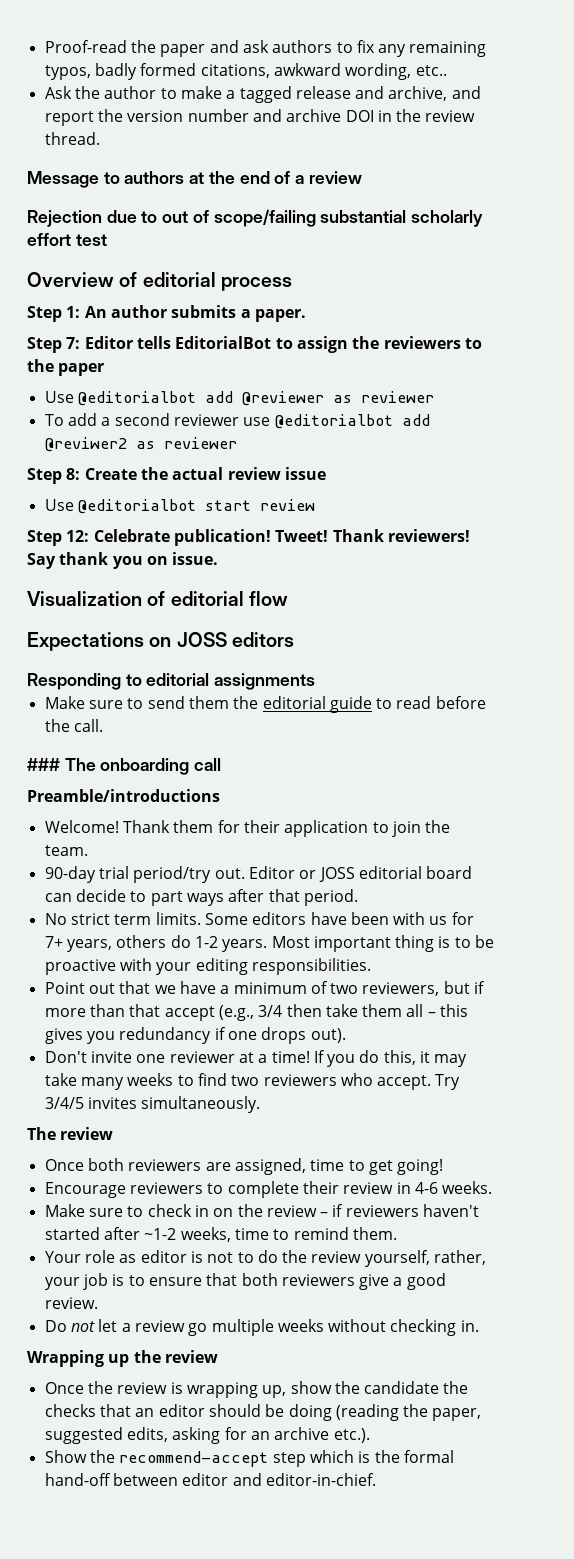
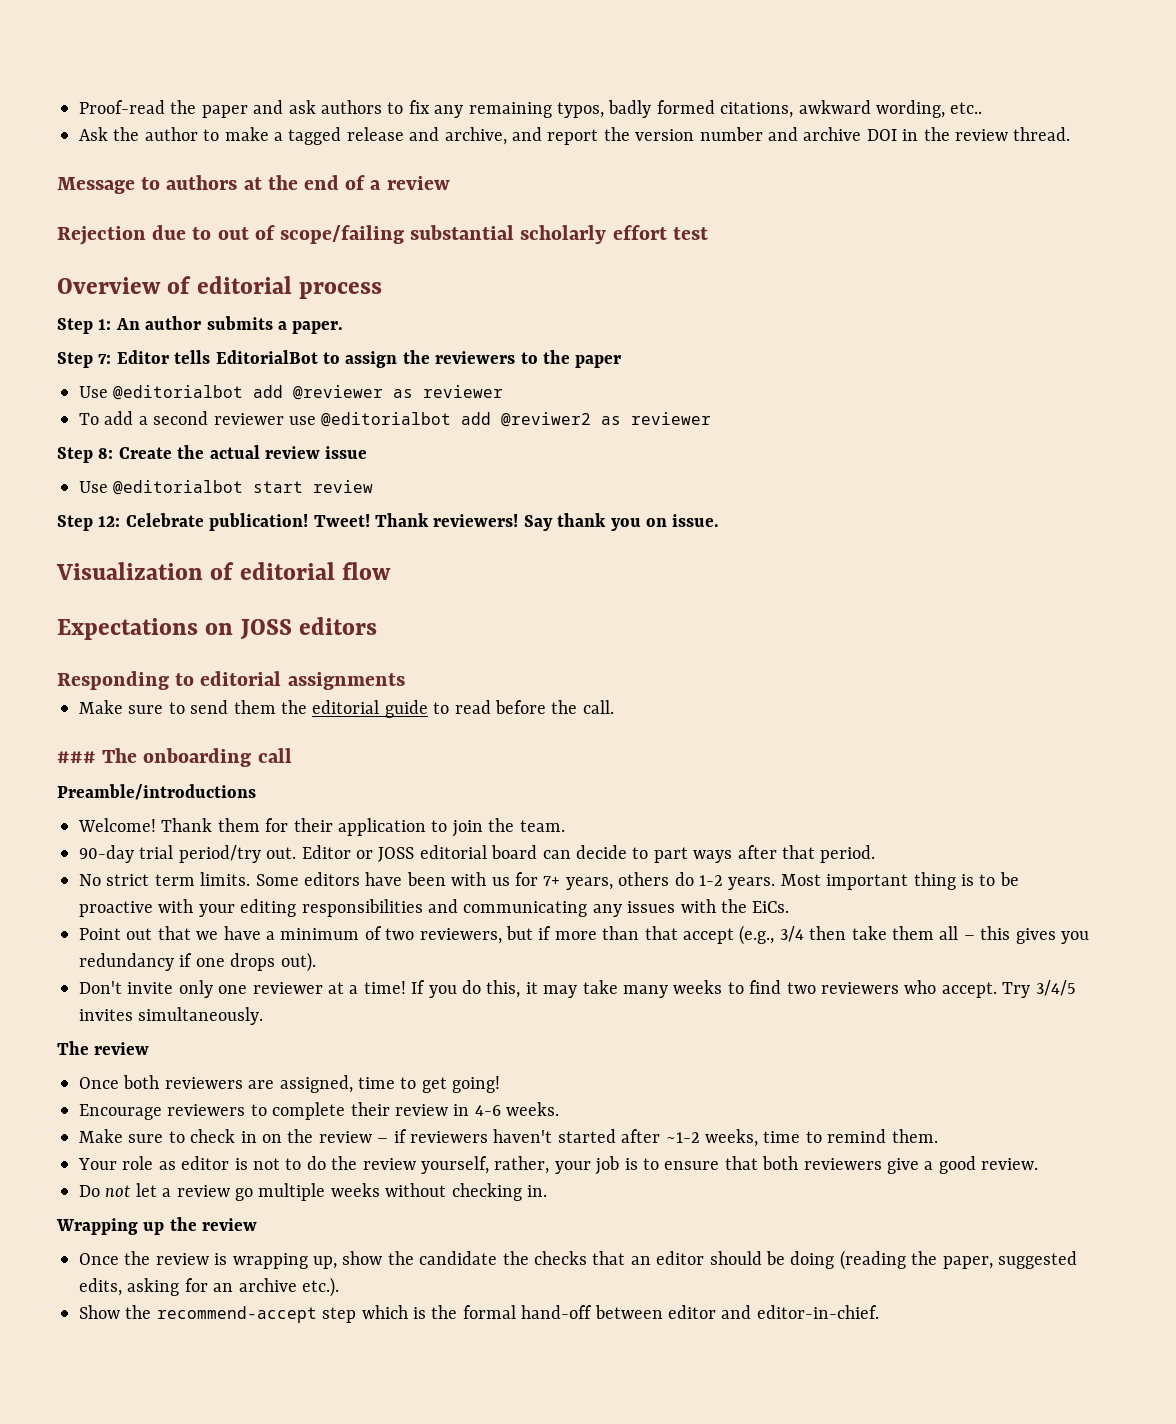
[251,958,371,975] responsibilities. -> [301,899,790,917] responsibilities and communicating any issues with the EiCs.
(132, 1057) none -> [178,980,213,998] only

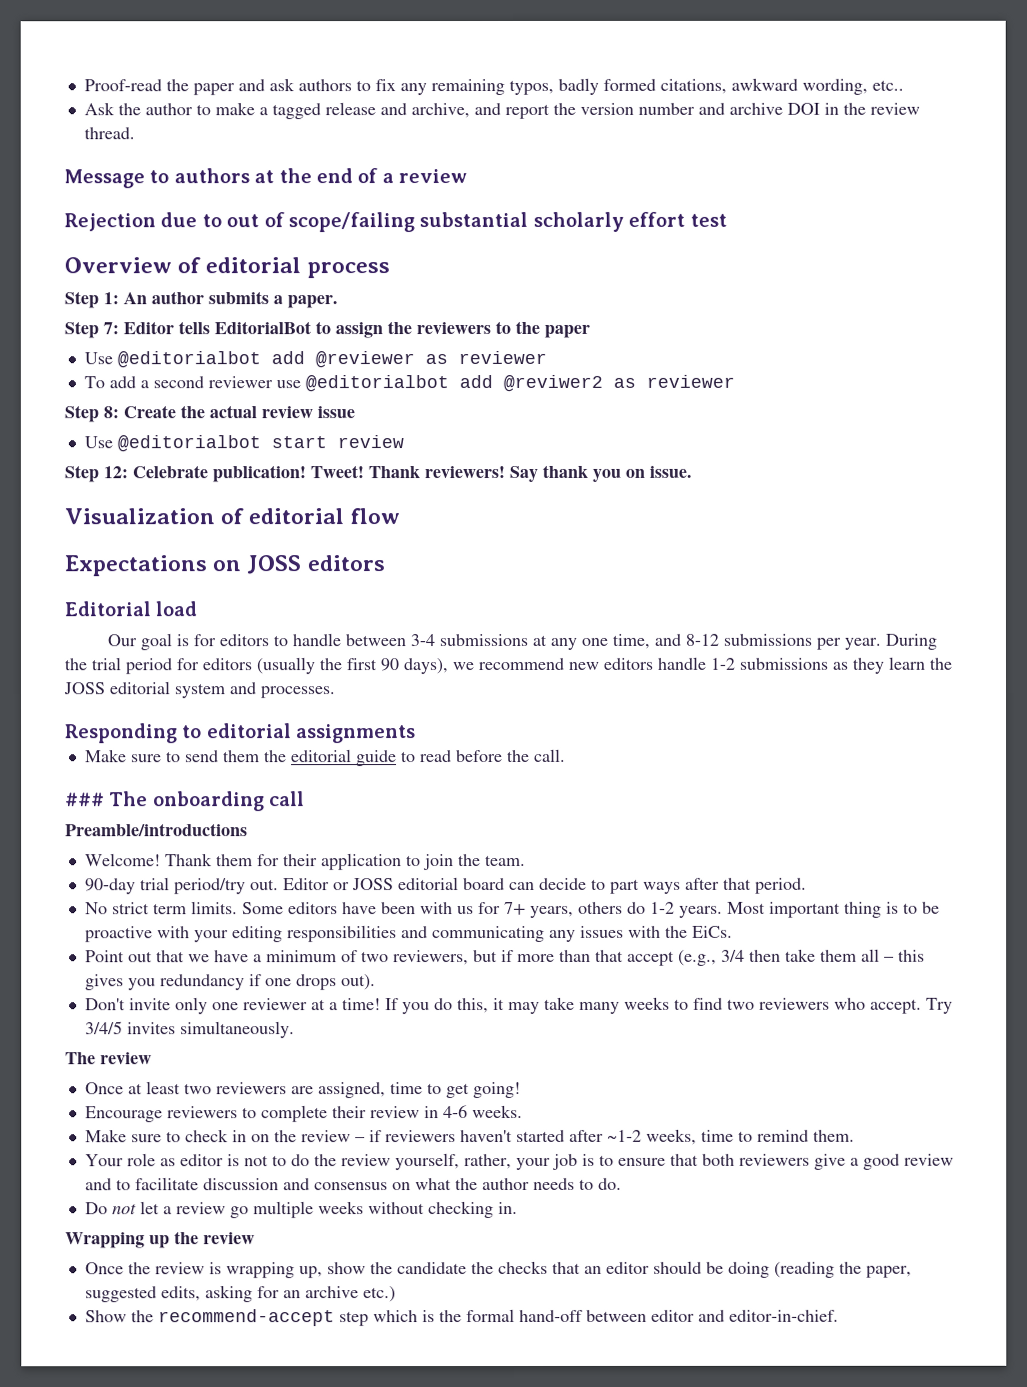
(377, 626) none -> [64,601,198,617] [106,633,937,651] [64,656,952,675] [63,681,336,699] // Editorial load // Our goal is for editors to handle between 3-4 submissions at any one time, and 8-12 submissions per year. During the trial period for editors (usually the first 90 days), we recommend new editors handle 1-2 submissions as they learn the JOSS editorial system and processes.
[123,1075,160,1089] both -> [127,1081,212,1095] at least two
[981,1158,1039,1170] review. -> [903,1153,954,1166] [84,1177,622,1191] review and to facilitate discussion and consensus on what the author needs to do.
[302,1277,339,1297] etc.). -> [362,1286,396,1303] etc.)

